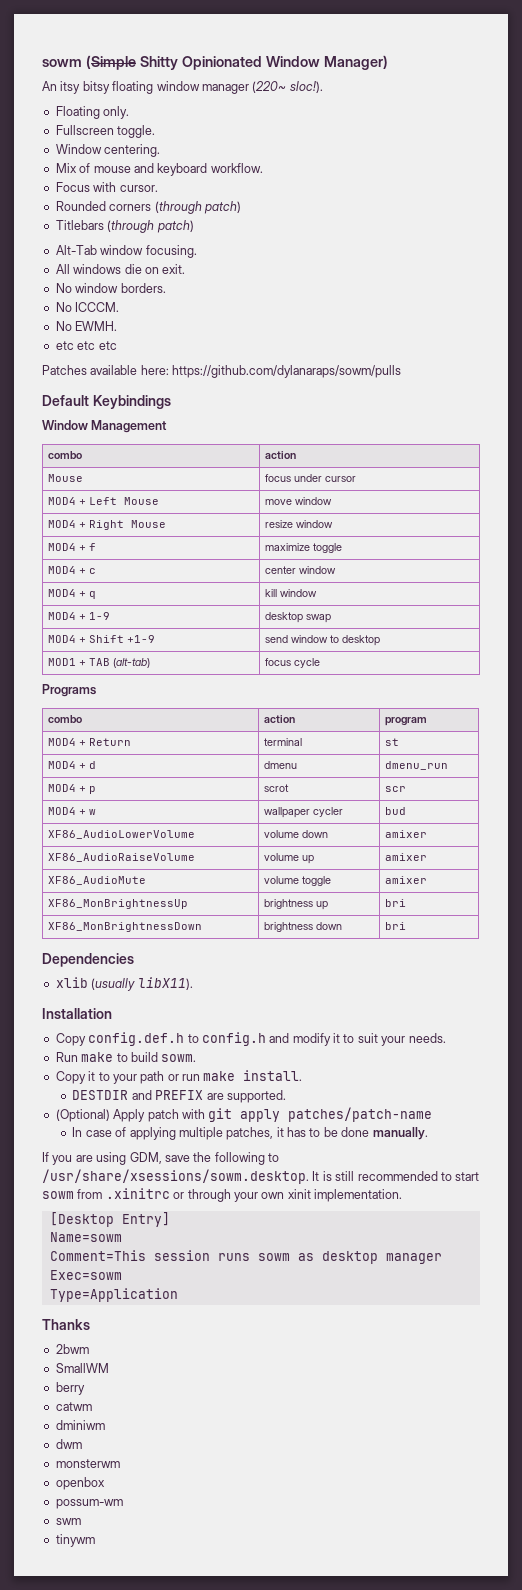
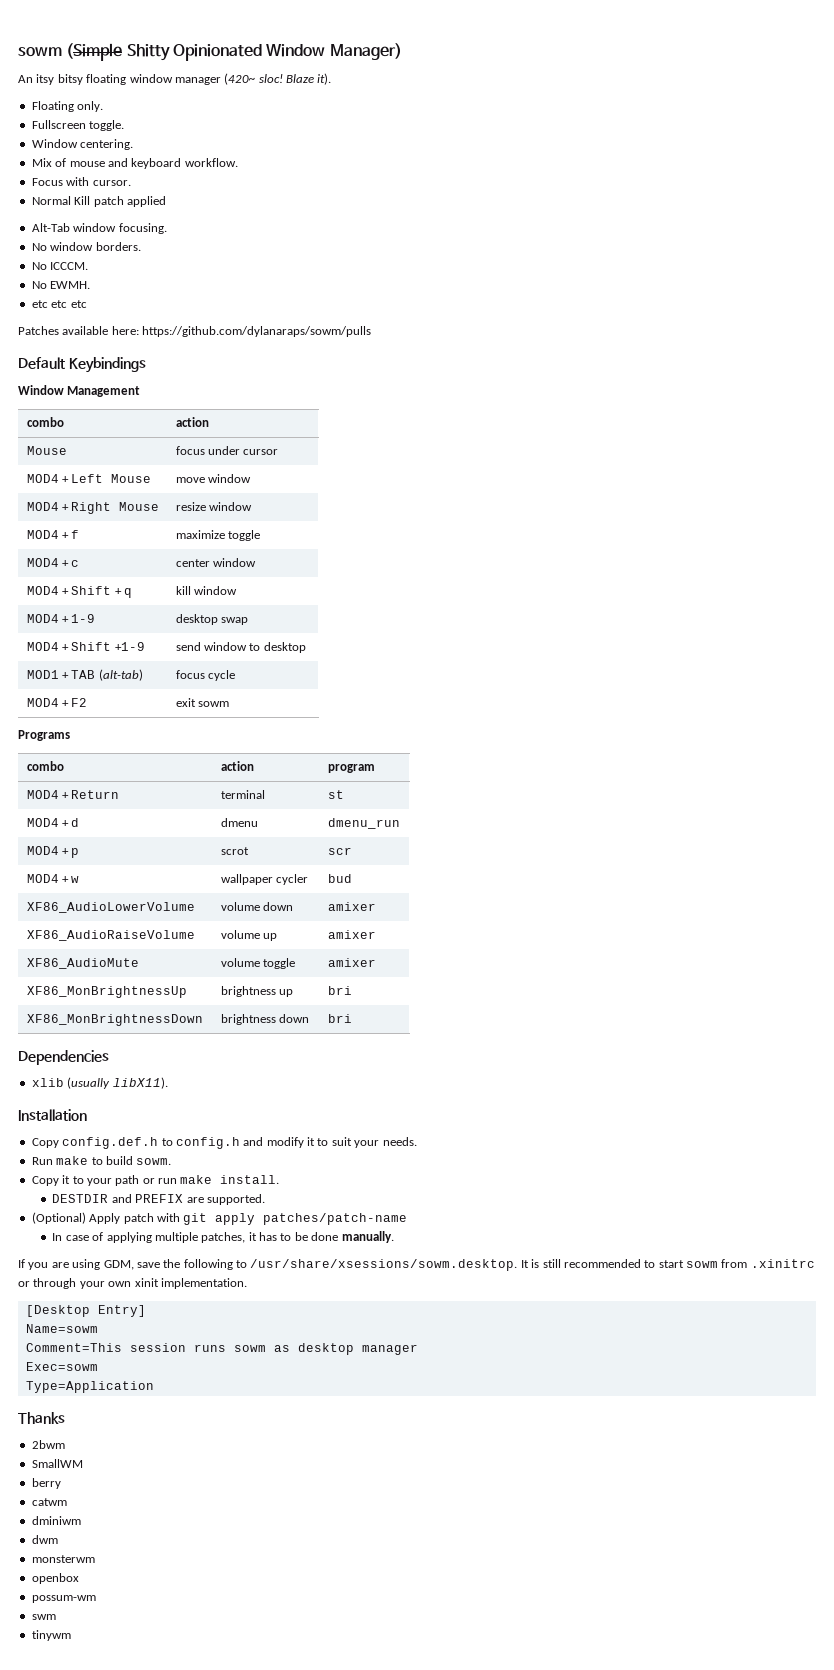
[252,81,323,93] (220~ sloc!). -> [224,73,332,85] (420~ sloc! Blaze it).
[55,201,241,214] [55,220,194,233] [55,245,197,258] [55,264,186,274] Rounded corners (through patch) // Titlebars (through patch) // Alt-Tab window focusing. // All windows die on exit. -> [31,196,166,207] [31,223,167,234] Normal Kill patch applied // Alt-Tab window focusing.
(87, 594) none -> [71,586,122,595] Shift +
(321, 663) none -> [26,698,88,707] [175,698,229,707] // MOD4 + F2 | exit sowm

